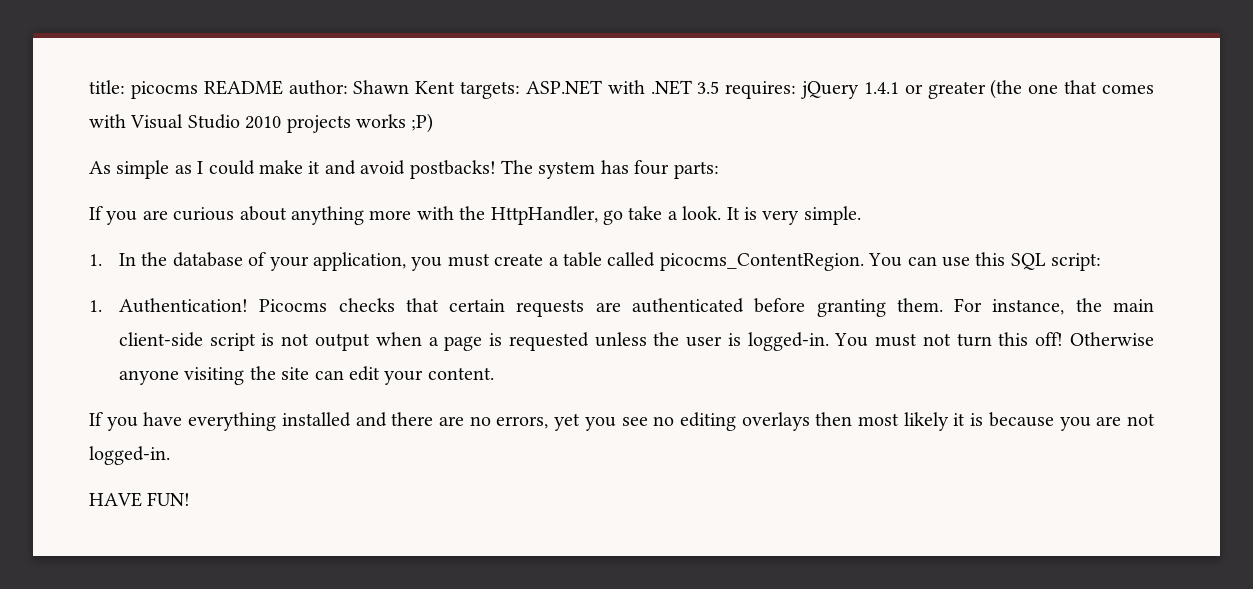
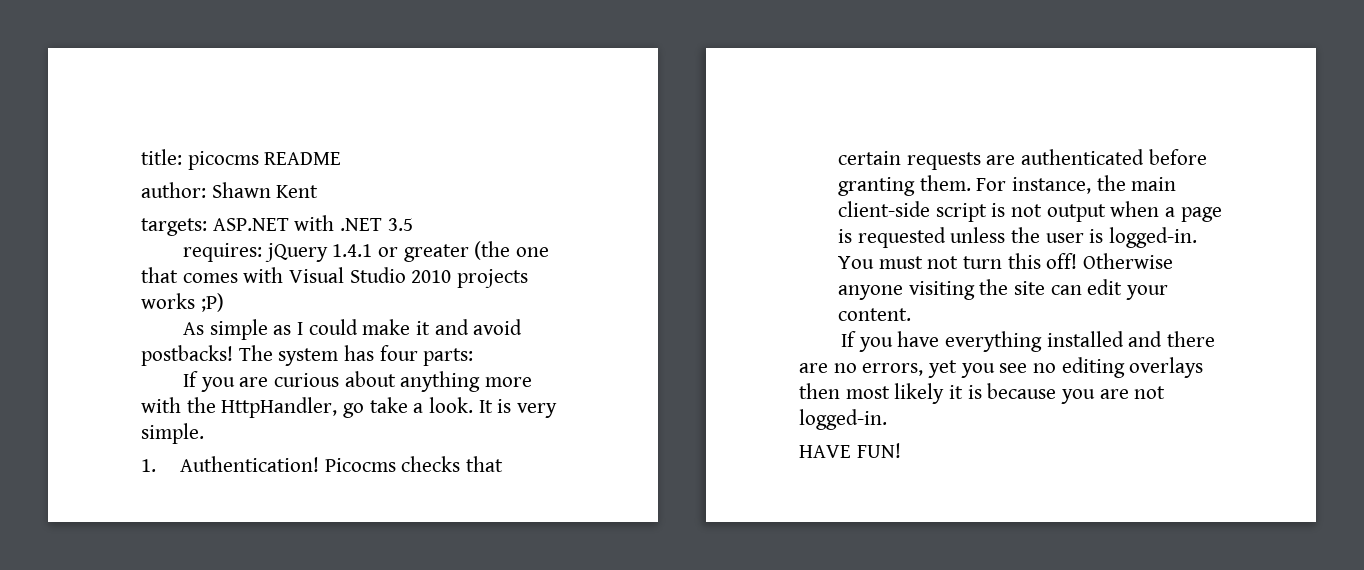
(283, 87) none -> (342, 158) //
(456, 87) none -> (319, 191) //
(720, 87) none -> (413, 224) //
[89,252,1102,271] // 1. In the database of your application, you must create a table called picocms_ContentRegion. You can use this SQL script: -> (204, 433) none

